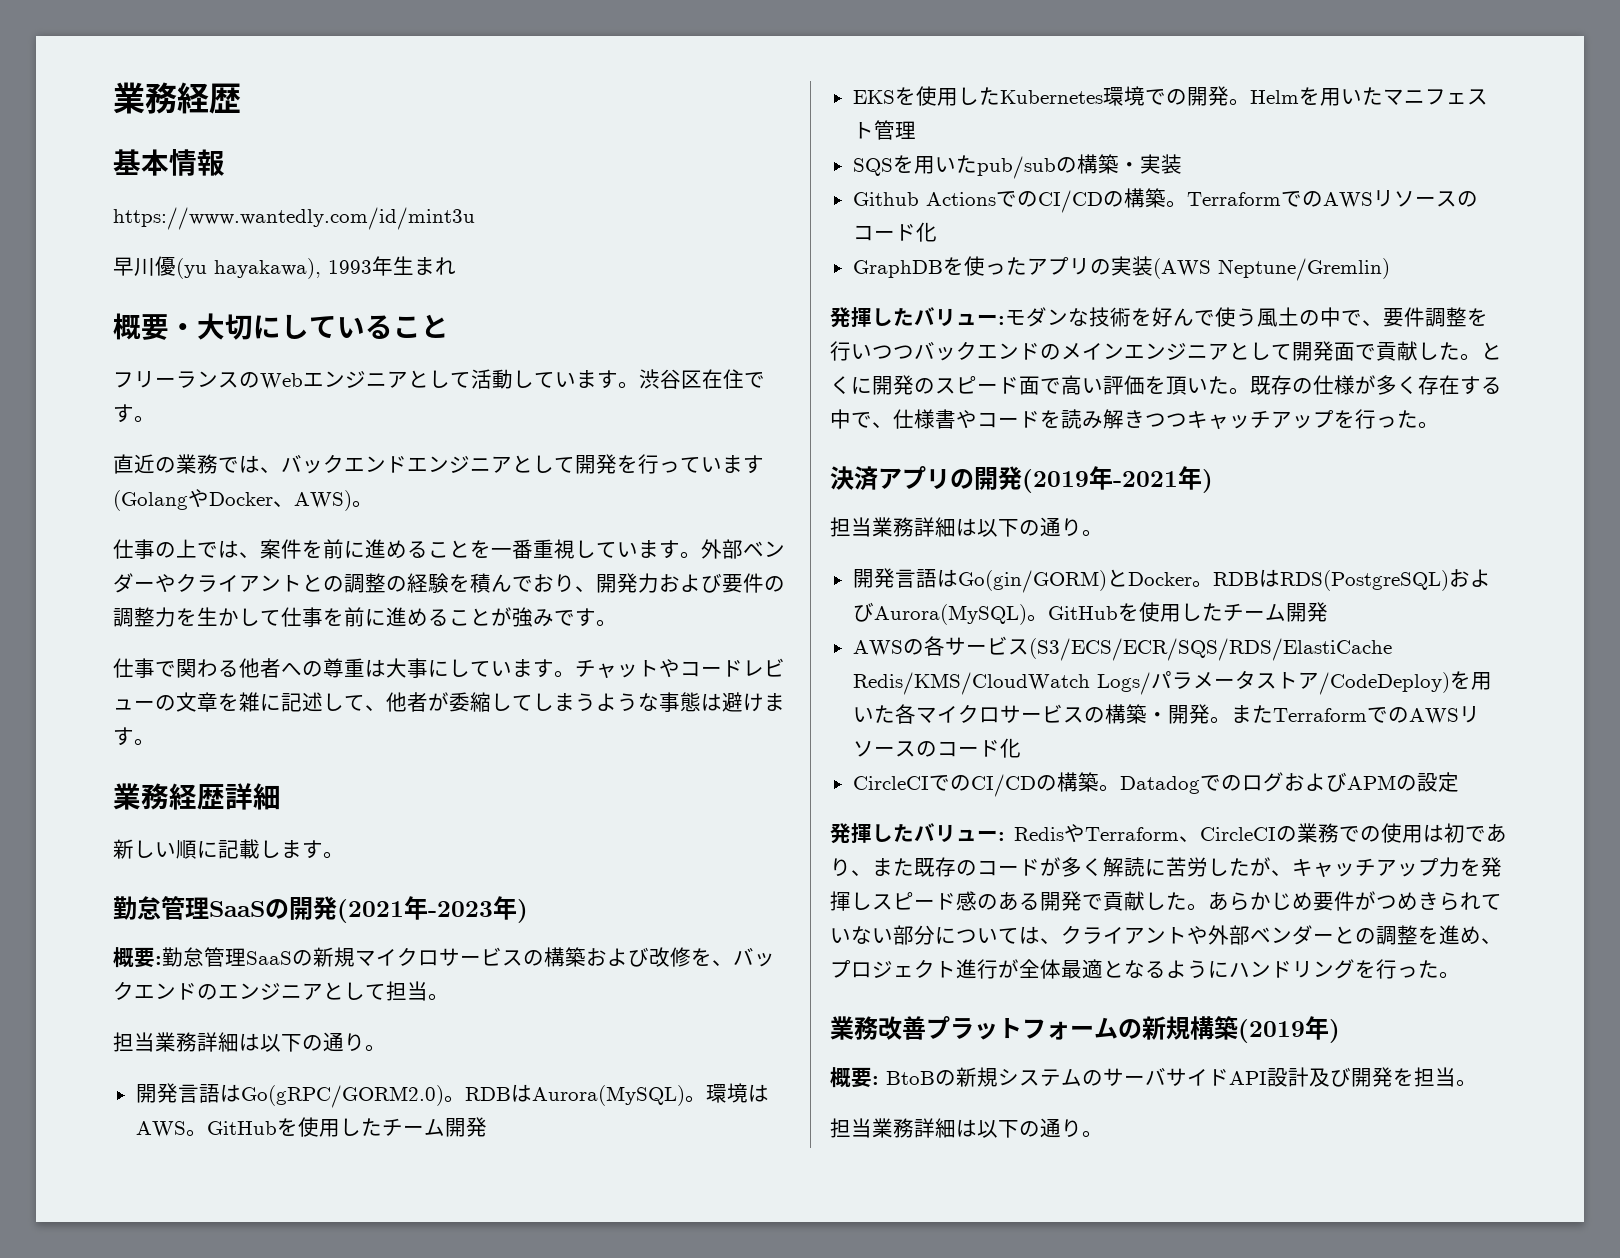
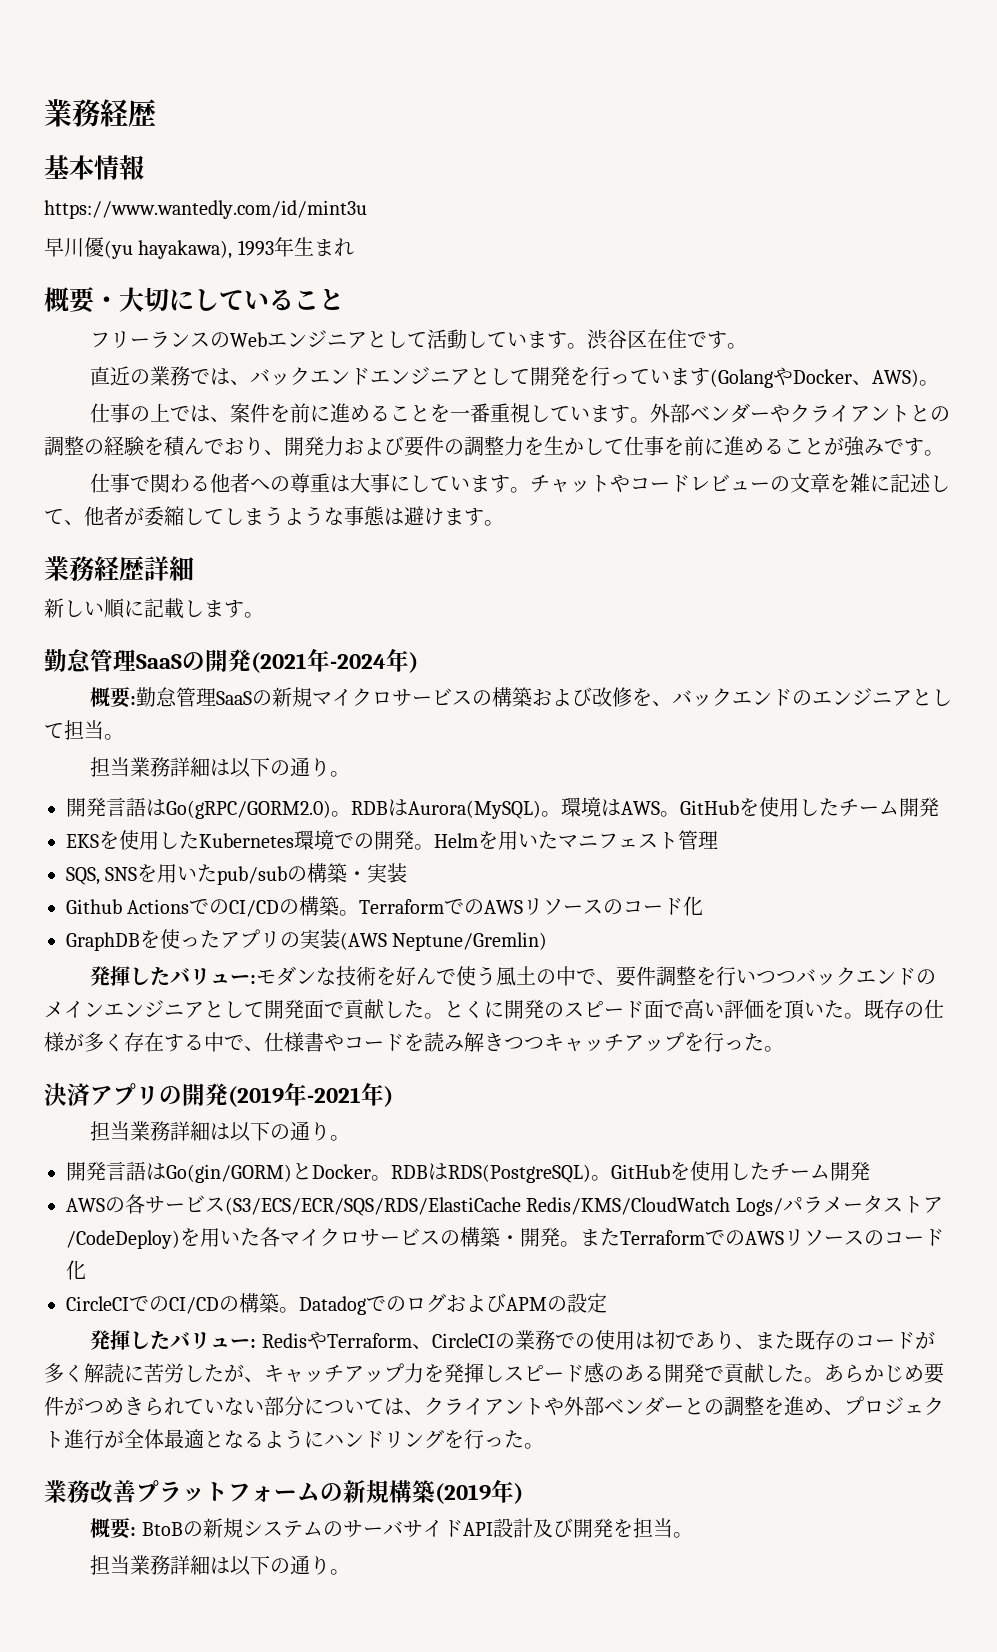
[428,901,493,917] -2023 -> [330,654,386,669] -2024
[852,158,893,176] SQS -> [66,867,138,885] SQS, SNS
[1448,569,1491,587] [852,602,1027,625] およびAurora(MySQL) -> (591, 1173) none

